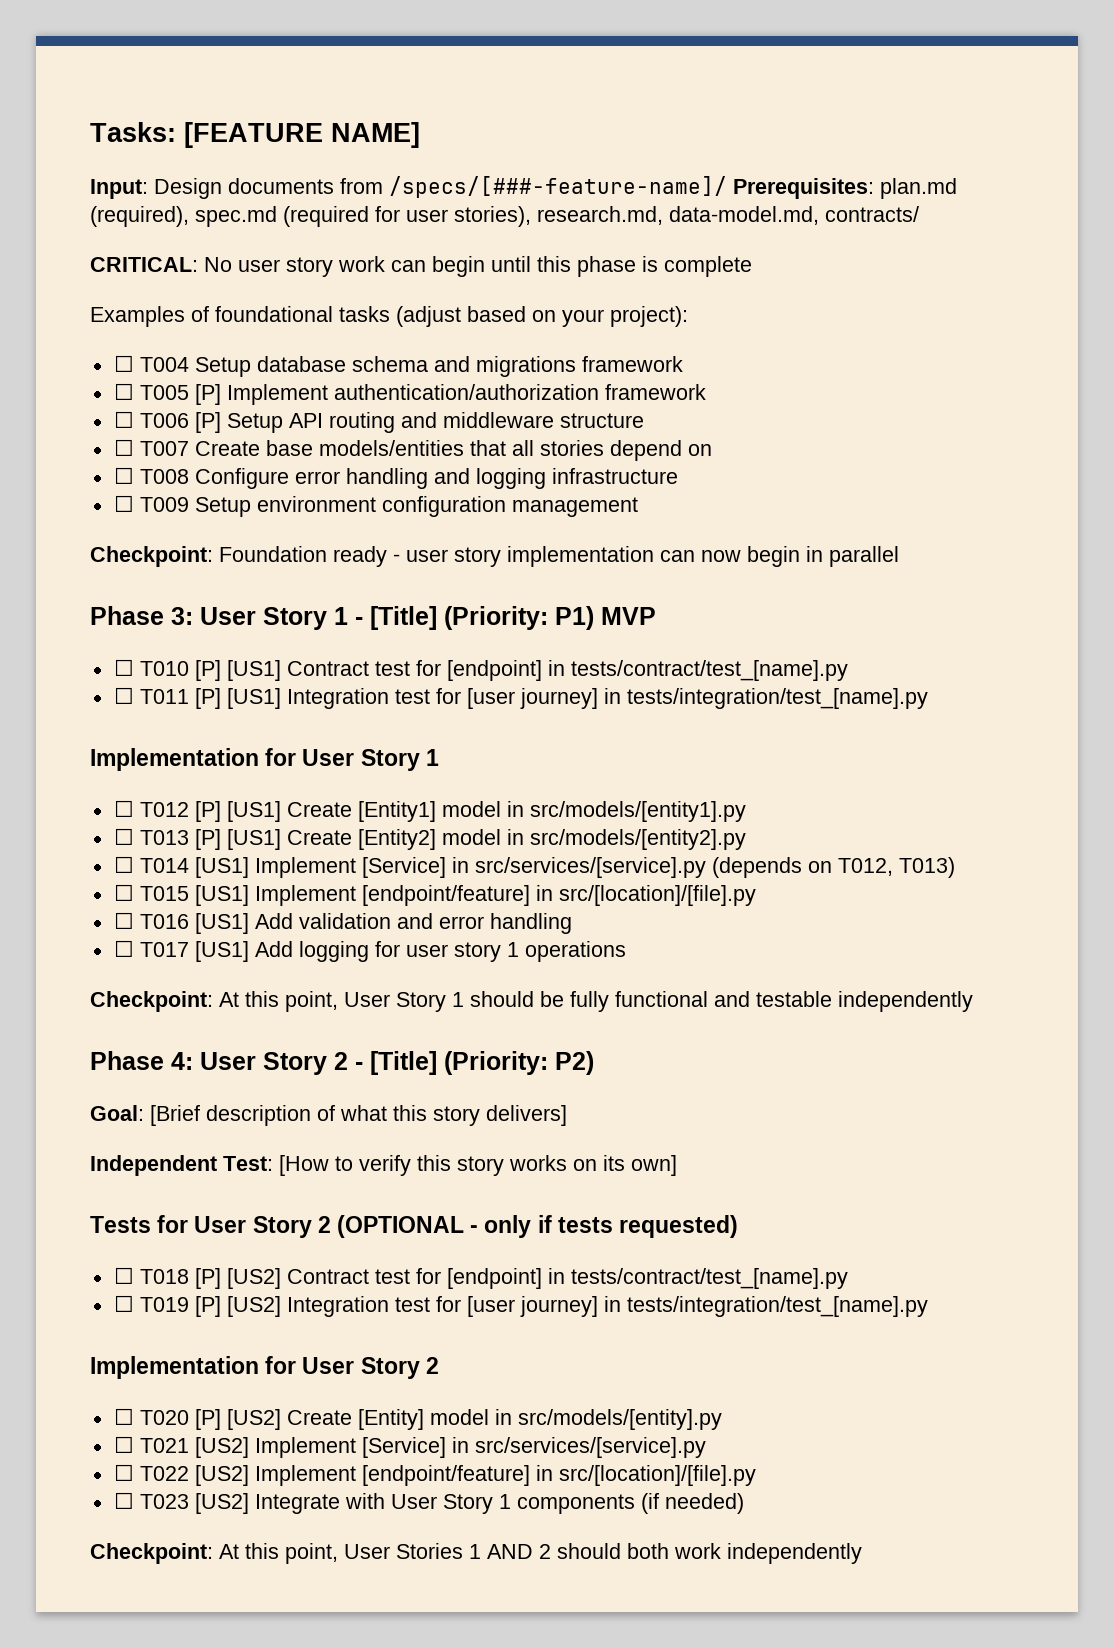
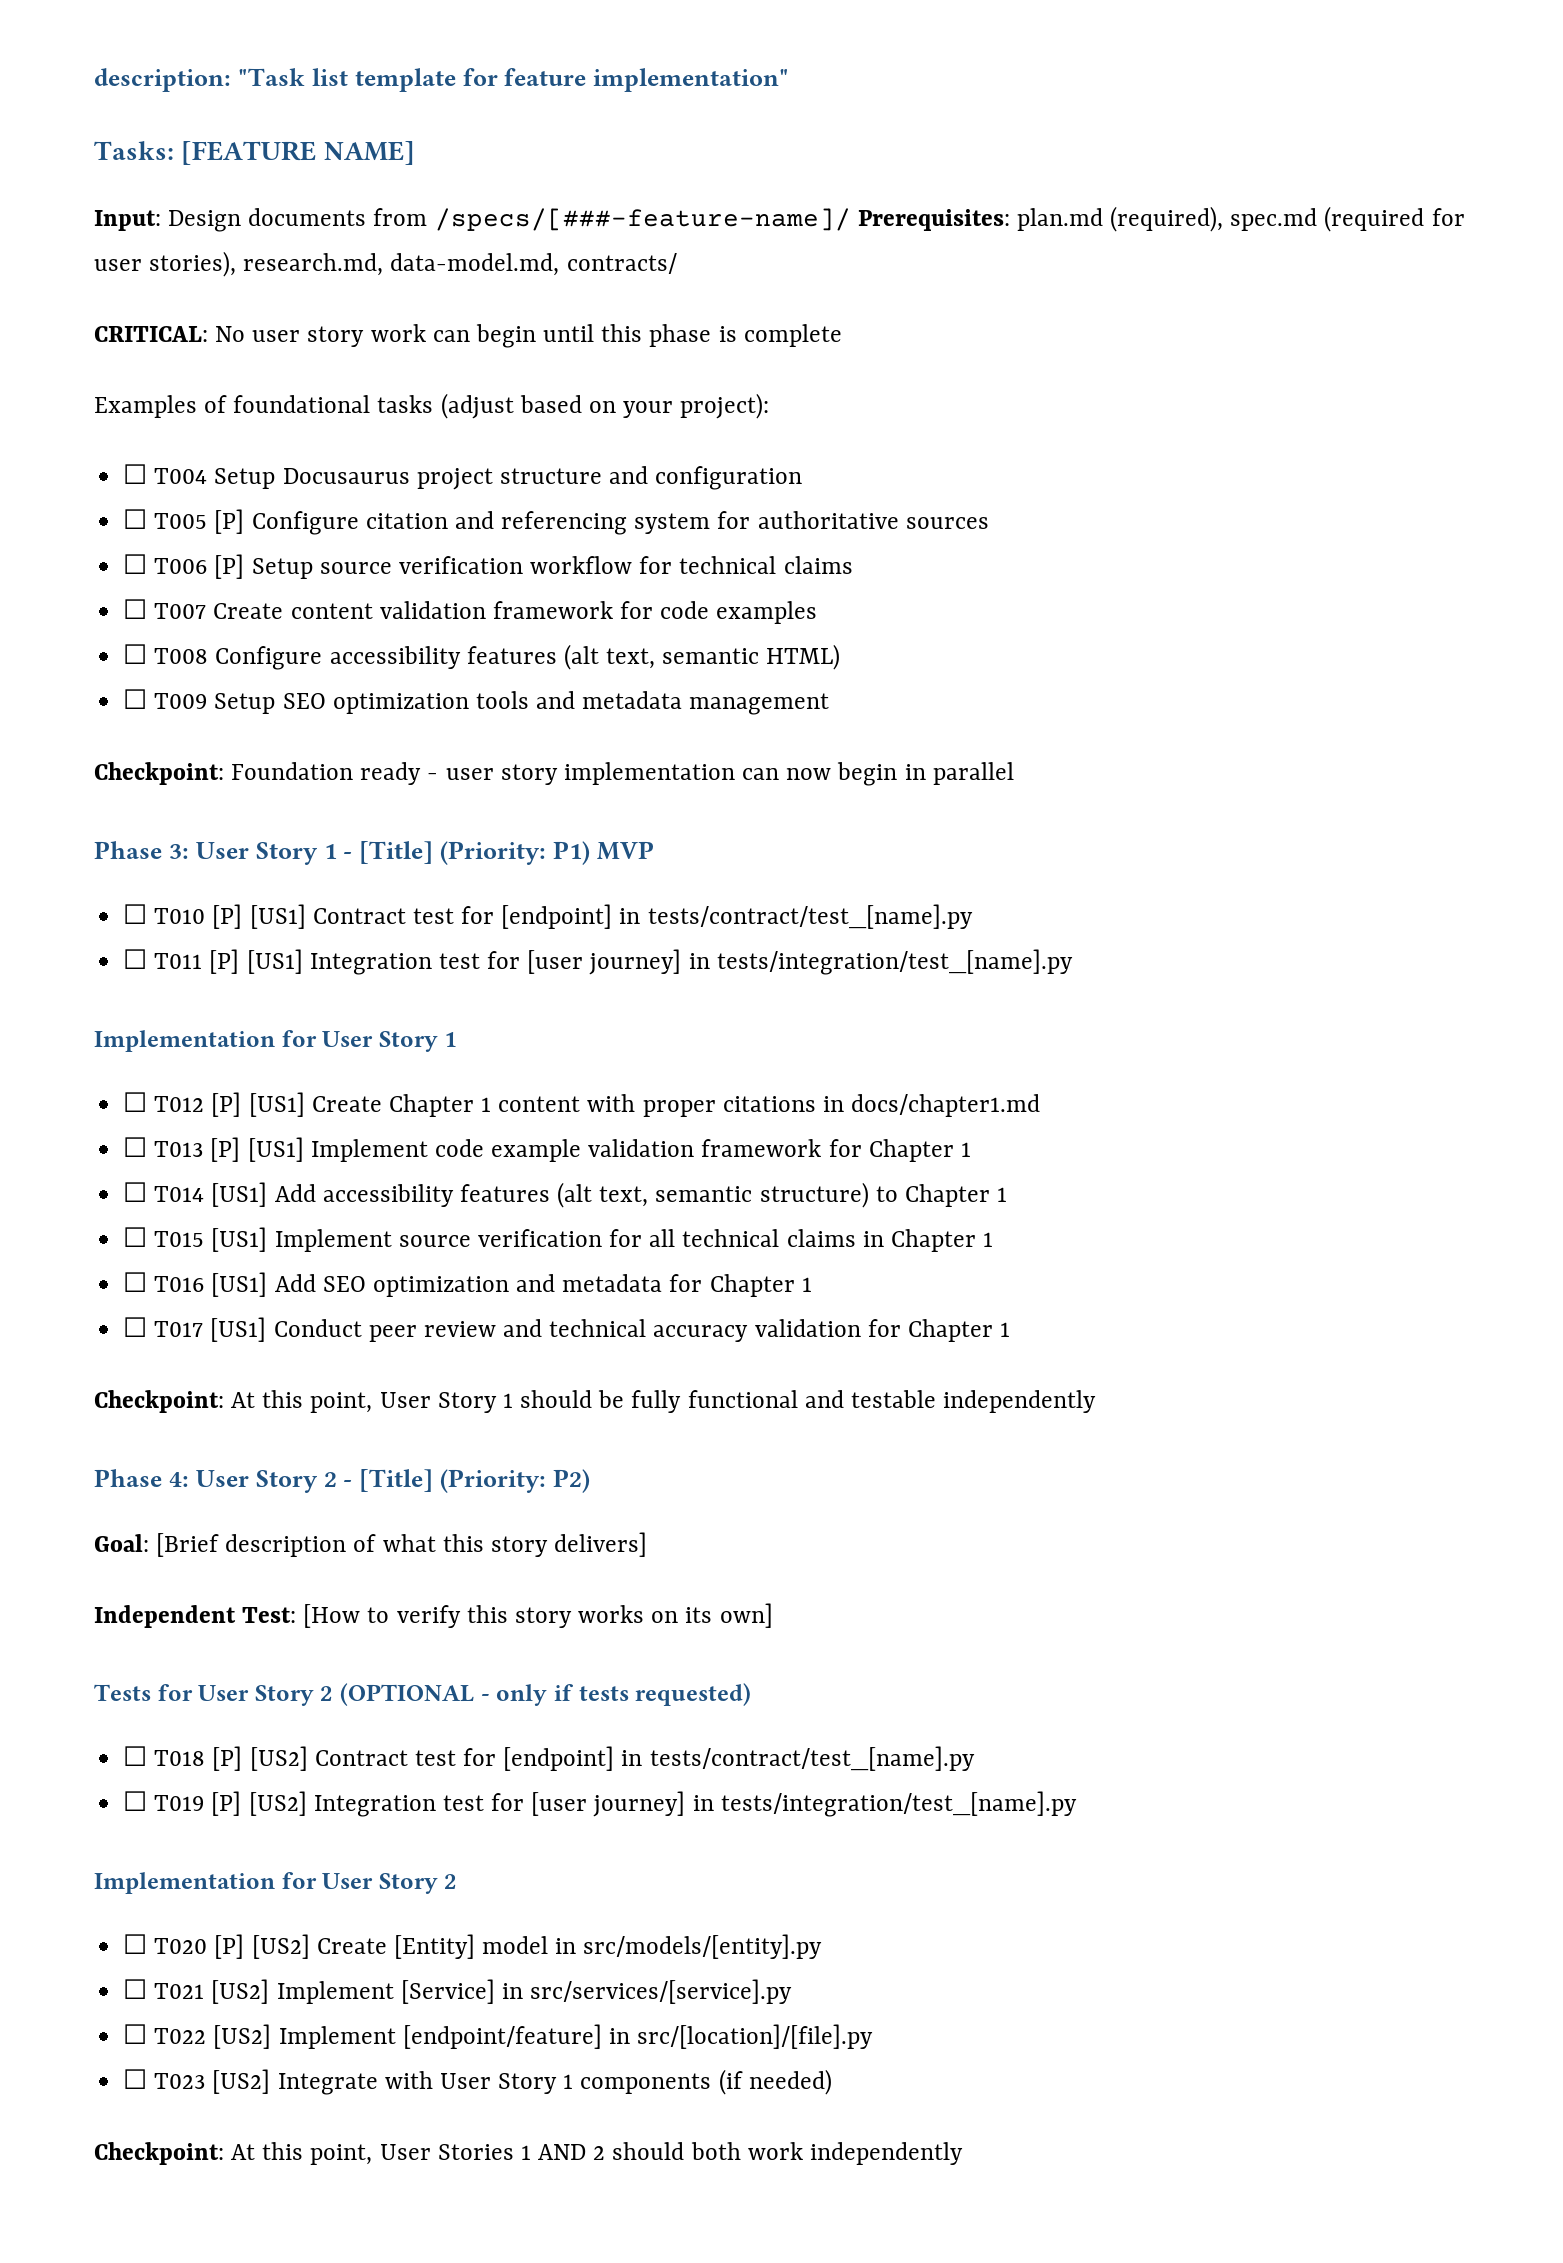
(90, 132) none -> [94,68,790,92] description: "Task list template for feature implementation" //
[256,356,683,377] [113,383,706,405] [113,411,644,433] [113,439,712,461] [113,467,678,489] [113,495,506,517] database schema and migrations framework // ☐ T005 [P] Implement authentication/authorization framework // ☐ T006 [P] Setup API routing and middleware structure // ☐ T007 Create base models/entities that all stories depend on // ☐ T008 Configure error handling and logging infrastructure // ☐ T009 Setup environment configuration -> [282,466,803,490] [123,509,989,535] [123,554,853,579] [123,599,818,624] [123,644,841,670] [123,689,683,714] Docusaurus project structure and configuration // ☐ T005 [P] Configure citation and referencing system for authoritative sources // ☐ T006 [P] Setup source verification workflow for technical claims // ☐ T007 Create content validation framework for code examples // ☐ T008 Configure accessibility features (alt text, semantic HTML) // ☐ T009 Setup SEO optimization tools and metadata
[357,801,746,822] [113,828,746,850] [113,856,955,878] [113,884,756,906] [113,912,572,934] [113,940,626,962] [Entity1] model in src/models/[entity1].py // ☐ T013 [P] [US1] Create [Entity2] model in src/models/[entity2].py // ☐ T014 [US1] Implement [Service] in src/services/[service].py (depends on T012, T013) // ☐ T015 [US1] Implement [endpoint/feature] in src/[location]/[file].py // ☐ T016 [US1] Add validation and error handling // ☐ T017 [US1] Add logging for user story 1 operations -> [388,1094,1041,1117] [123,1137,971,1162] [123,1182,1008,1208] [123,1227,994,1252] [123,1272,812,1297] [123,1317,1011,1342] Chapter 1 content with proper citations in docs/chapter1.md // ☐ T013 [P] [US1] Implement code example validation framework for Chapter 1 // ☐ T014 [US1] Add accessibility features (alt text, semantic structure) to Chapter 1 // ☐ T015 [US1] Implement source verification for all technical claims in Chapter 1 // ☐ T016 [US1] Add SEO optimization and metadata for Chapter 1 // ☐ T017 [US1] Conduct peer review and technical accuracy validation for Chapter 1

